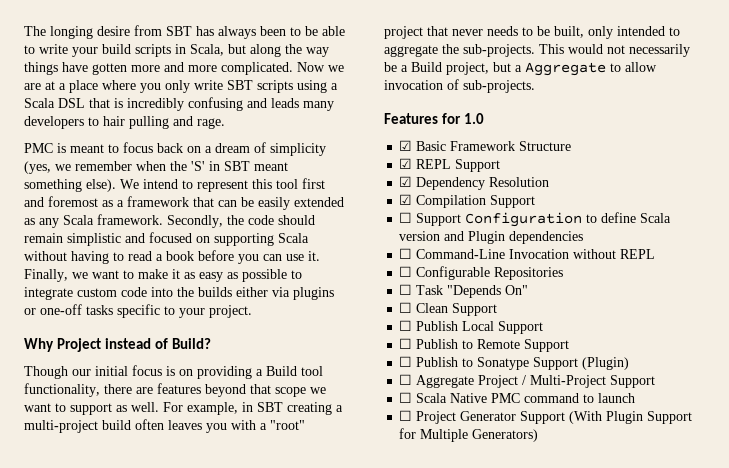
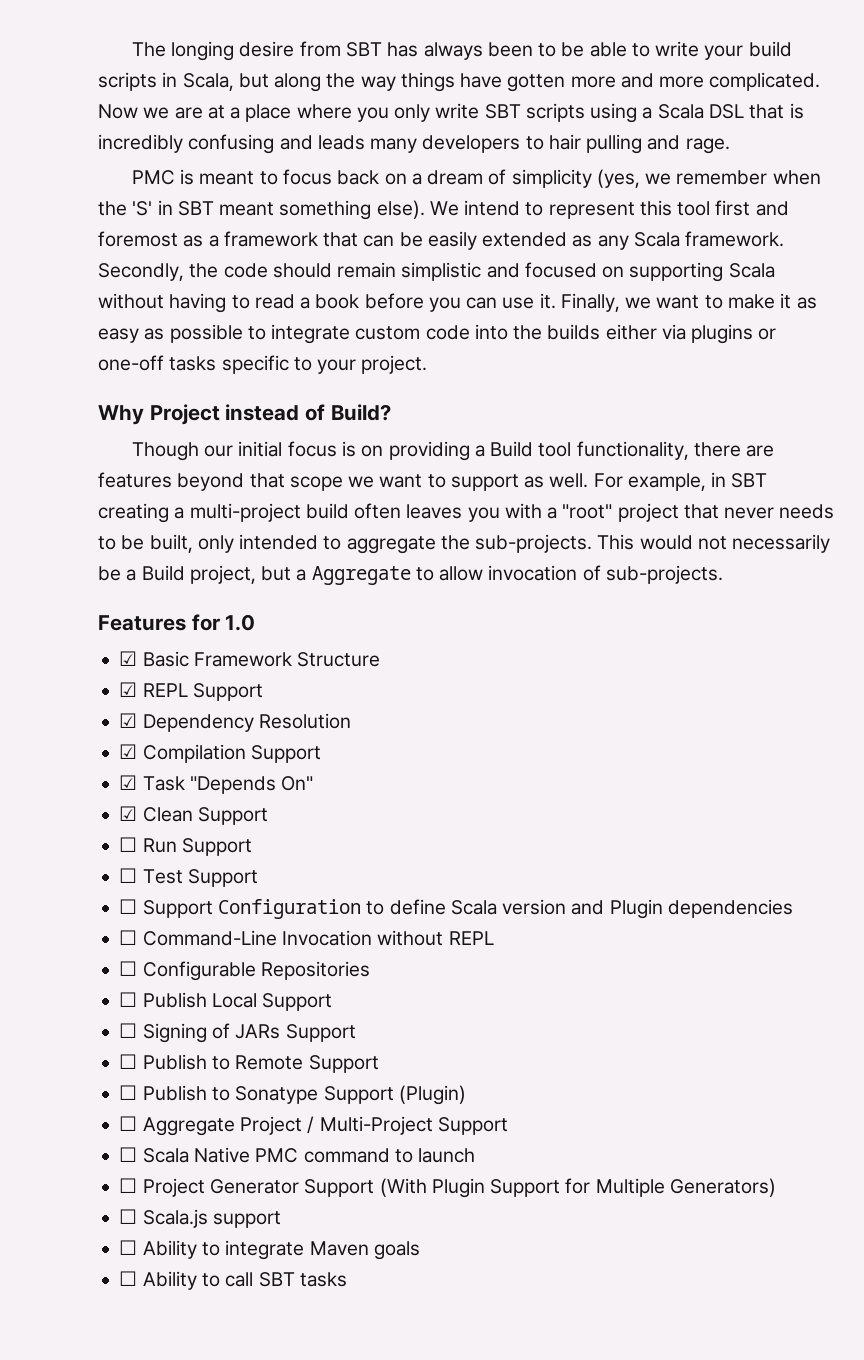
(536, 201) none -> [119,775,314,794] [119,806,268,825] [119,837,252,856] [119,868,258,887] // ☑ Task "Depends On" // ☑ Clean Support // ☐ Run Support // ☐ Test Support
[416,285,529,298] [399,302,498,316] [399,320,495,331] Task "Depends On" // ☐ Clean Support // ☐ Publish Local -> [142,992,333,1011] [119,1023,281,1043] Publish Local Support // ☐ Signing of JARs
(539, 435) none -> [119,1209,281,1228] [119,1240,420,1260] [119,1271,347,1290] // ☐ Scala.js support // ☐ Ability to integrate Maven goals // ☐ Ability to call SBT tasks

